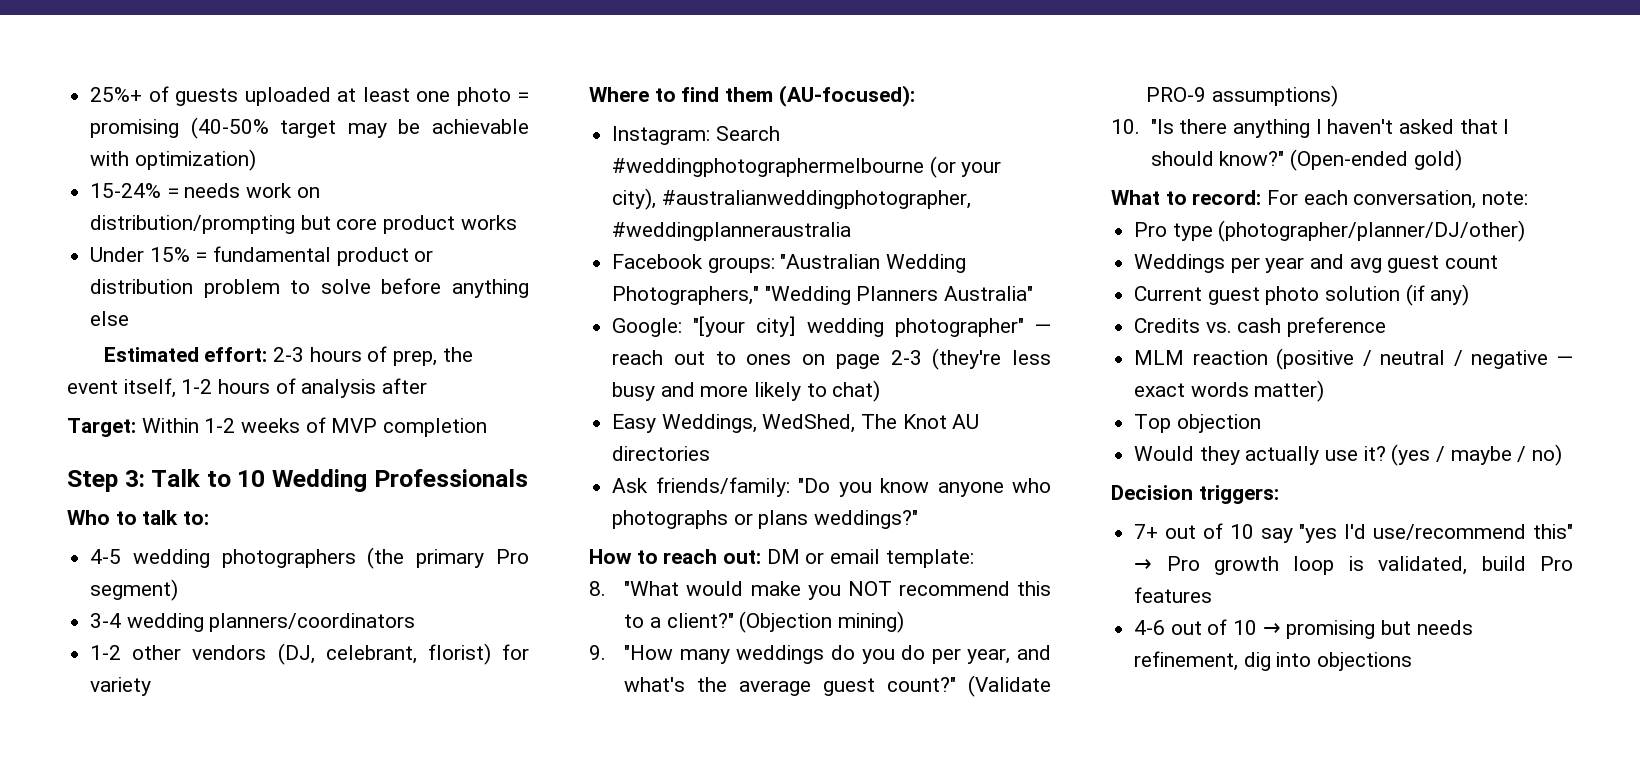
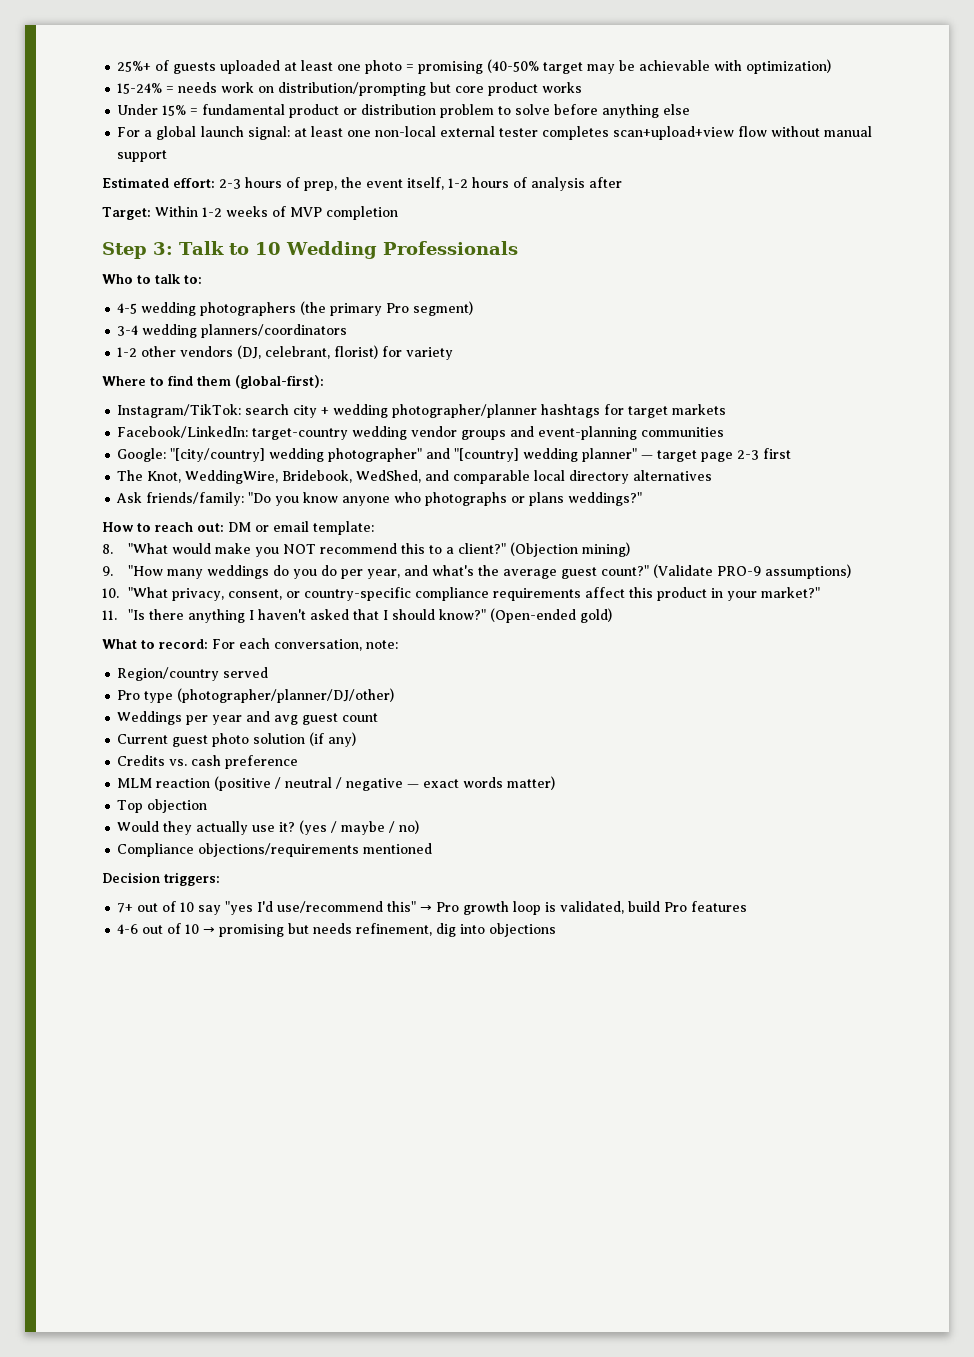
(130, 318) none -> [117,126,872,140] [117,150,168,162] // For a global launch signal: at least one non-local external tester completes scan+upload+view flow without manual support
[778,85,915,107] [612,126,780,145] [612,156,1002,178] [612,188,971,210] [612,222,852,241] [612,254,967,273] [612,286,1034,305] [612,316,1051,337] [612,348,1051,370] [612,380,881,402] [612,414,980,433] [612,446,711,461] (AU-focused): // Instagram: Search #weddingphotographermelbourne (or your city), #australianweddingphotographer, #weddingplanneraustralia // Facebook groups: "Australian Wedding Photographers," "Wedding Planners Australia" // Google: "[your city] wedding photographer" — reach out to ones on page 2-3 (they're less busy and more likely to chat) // Easy Weddings, WedShed, The Knot AU directories -> [235,375,324,389] [117,404,727,418] [117,426,725,440] [117,448,792,462] [117,470,713,484] (global-first): // Instagram/TikTok: search city + wedding photographer/planner hashtags for target markets // Facebook/LinkedIn: target-country wedding vendor groups and event-planning communities // Google: "[city/country] wedding photographer" and "[country] wedding planner" — target page 2-3 first // The Knot, WeddingWire, Bridebook, WedShed, and comparable local directory alternatives
(1140, 126) none -> [128,587,821,601] [102,610,117,620] "What privacy, consent, or country-specific compliance requirements affect this product in your market?" // 11.
(1529, 198) none -> [117,667,269,681] // Region/country served
(1563, 455) none -> [117,843,433,857] // Compliance objections/requirements mentioned

